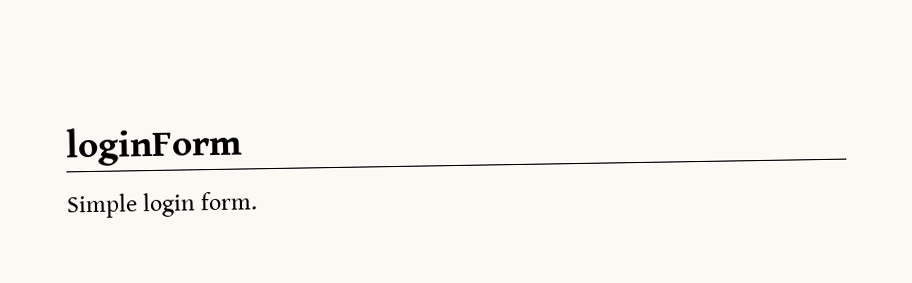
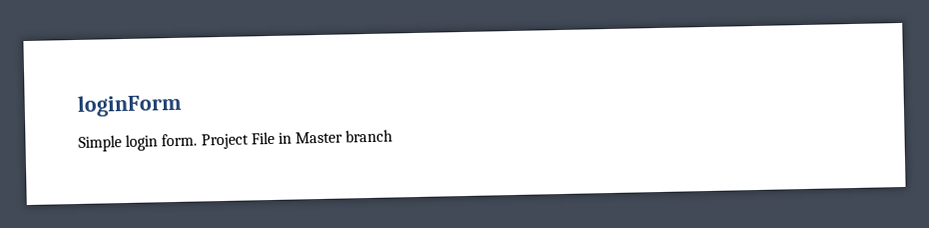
(258, 201) none -> [200,129,394,150] Project File in Master branch

